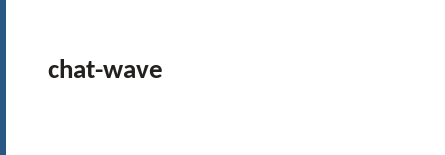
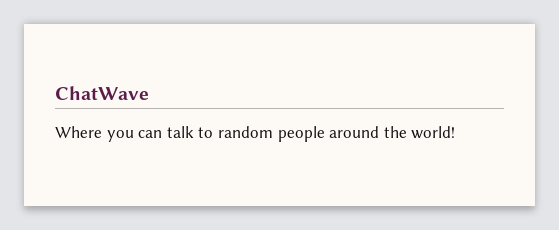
[48,59,163,78] chat-wave -> [55,86,149,100] [55,126,456,142] ChatWave // Where you can talk to random people around the world!

